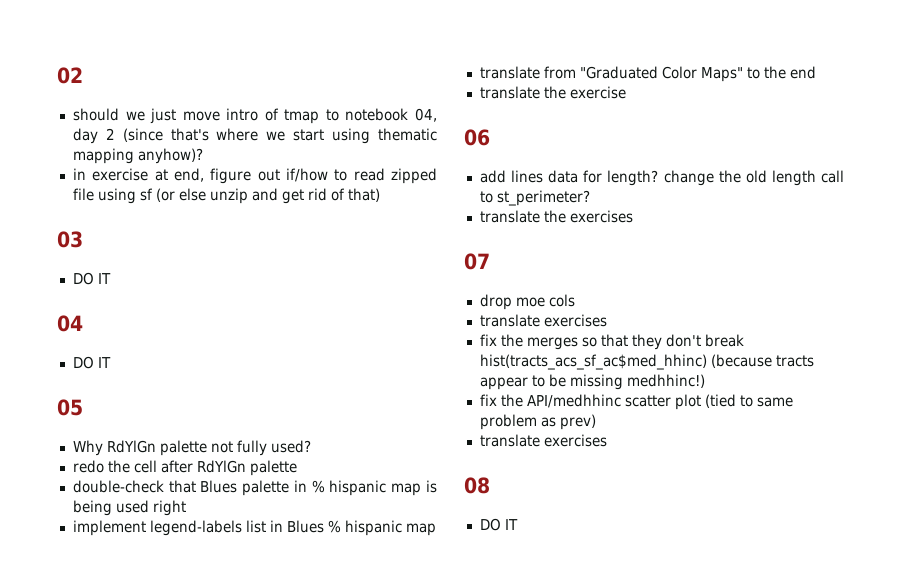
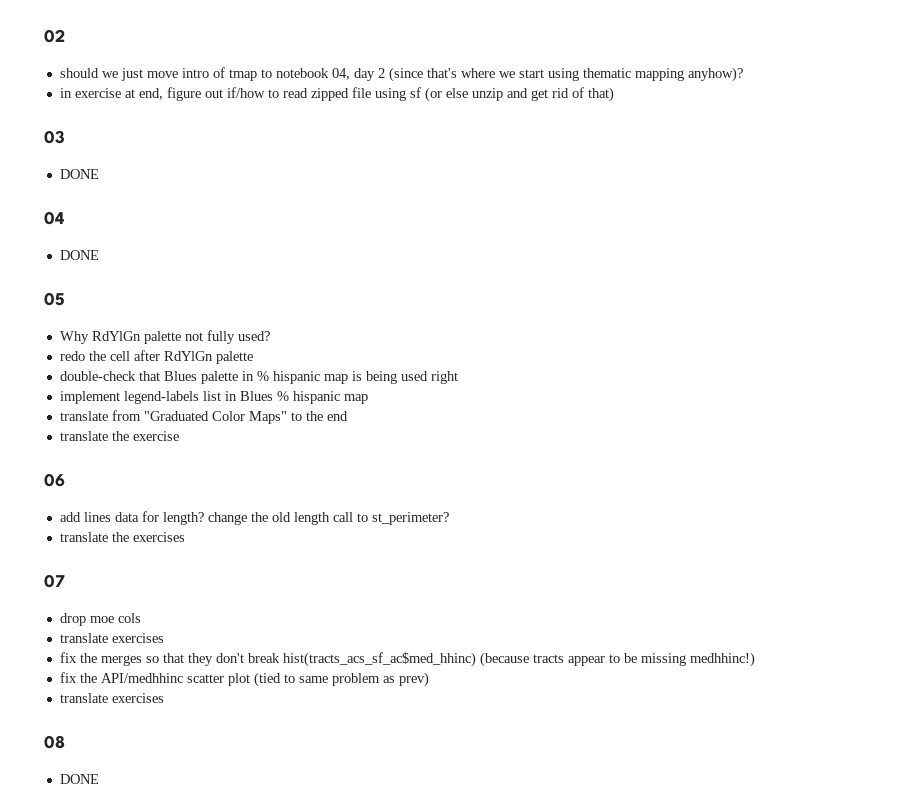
[72,272,111,285] DO IT -> [59,169,99,179] DONE
[72,356,111,369] DO IT -> [59,250,99,260] DONE
[479,518,518,531] DO IT -> [59,774,99,784] DONE

